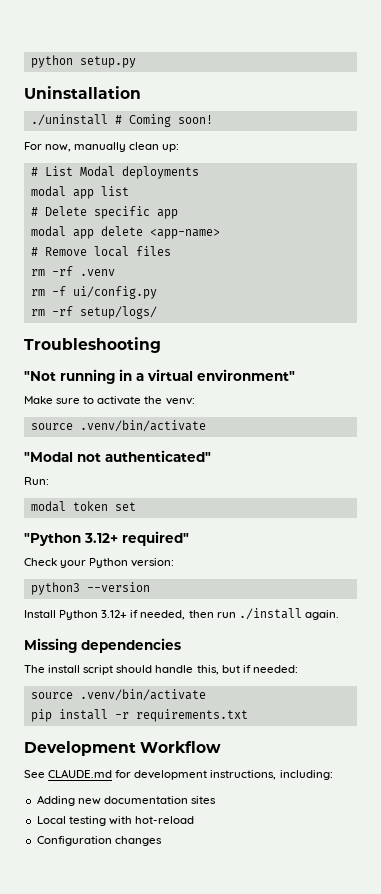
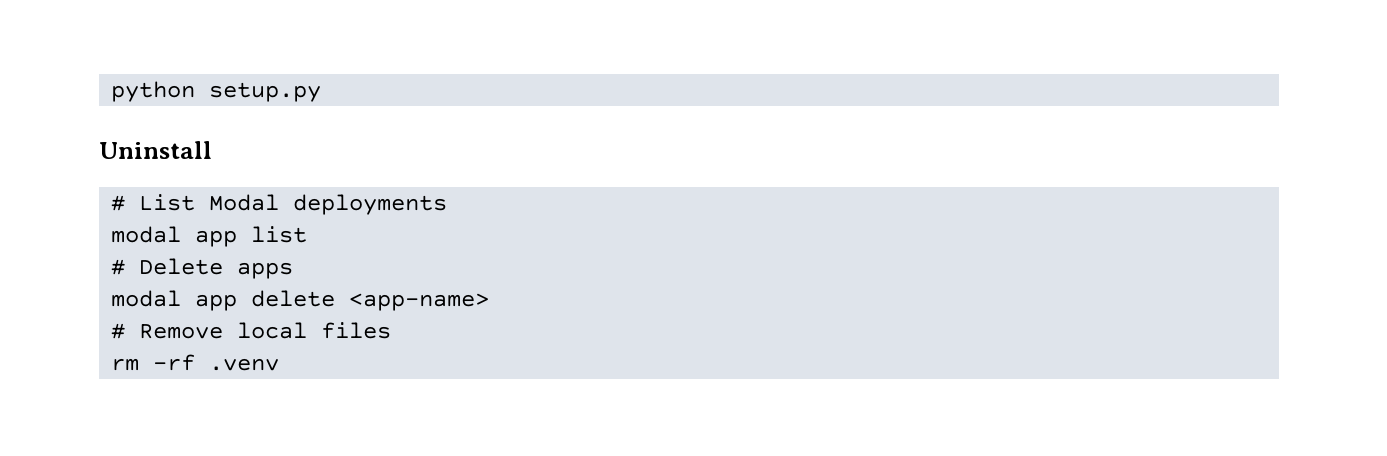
[24,86,141,99] [30,114,213,127] [24,142,180,152] Uninstallation // ./uninstall # Coming soon! // For now, manually clean up: -> [99,141,212,159] Uninstall
[93,206,178,219] specific app -> [237,262,294,279] apps
[30,286,157,299] [30,306,157,319] [24,337,161,353] [24,369,295,384] [24,396,195,405] [30,420,206,432] [24,450,211,462] [24,477,49,485] [30,501,136,512] [24,531,189,546] [24,558,175,568] [30,582,150,595] [24,608,339,620] [24,638,181,653] [24,665,298,675] [30,689,206,701] [30,709,248,722] [24,741,222,756] [24,769,333,780] [36,795,216,806] [36,816,194,826] [36,836,162,846] // rm -f ui/config.py // rm -rf setup/logs/ // Troubleshooting // "Not running in a virtual environment" // Make sure to activate the venv: // source .venv/bin/activate // "Modal not authenticated" // Run: // modal token set // "Python 3.12+ required" // Check your Python version: // python3 --version // Install Python 3.12+ if needed, then run ./install again. // Missing dependencies // The install script should handle this, but if needed: // source .venv/bin/activate // pip install -r requirements.txt // Development Workflow // See CLAUDE.md for development instructions, including: // Adding new documentation sites // Local testing with hot-reload // Configuration changes -> (280, 364) none

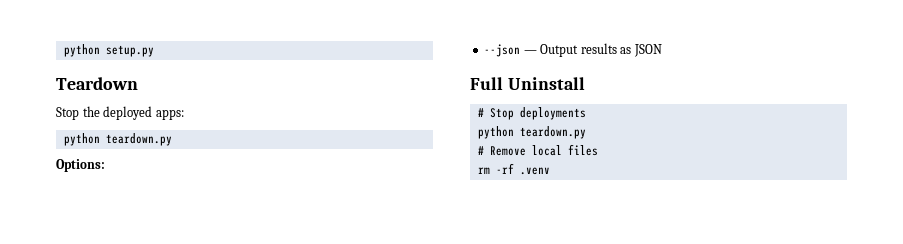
(322, 92) none -> [56,77,138,90] [56,106,184,120] [63,133,172,146] [56,159,105,172] [484,43,662,57] [470,77,503,90] Teardown // Stop the deployed apps: // python teardown.py // Options: // --json — Output results as JSON // Full
[139,194,280,211] List Modal -> [489,108,514,120] Stop
[111,226,308,247] [111,258,294,279] [111,290,490,311] modal app list // # Delete apps // modal app delete <app-name> -> [477,126,586,139] python teardown.py

